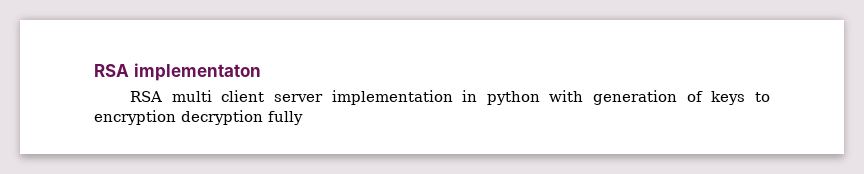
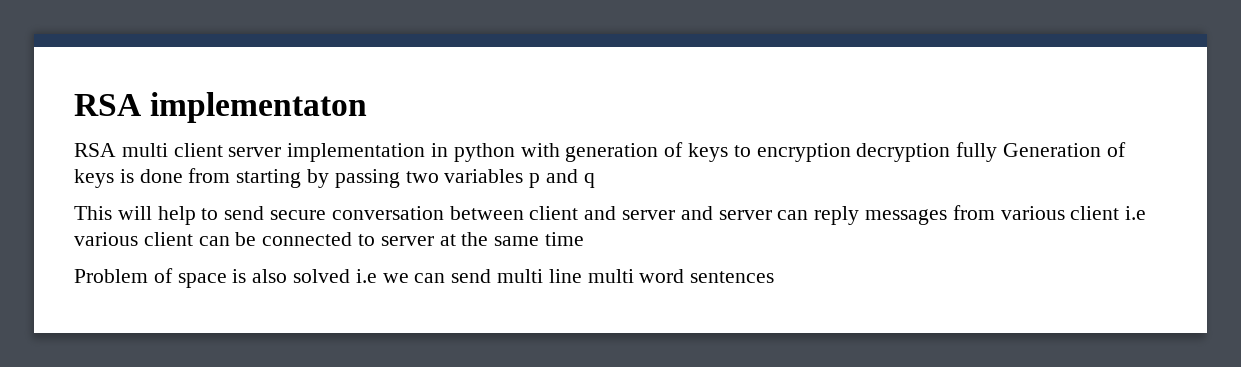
(303, 118) none -> [1003,142,1126,157] [74,168,595,188] [74,205,1147,225] [74,232,585,246] [74,268,775,288] Generation of keys is done from starting by passing two variables p and q // This will help to send secure conversation between client and server and server can reply messages from various client i.e various client can be connected to server at the same time // Problem of space is also solved i.e we can send multi line multi word sentences

